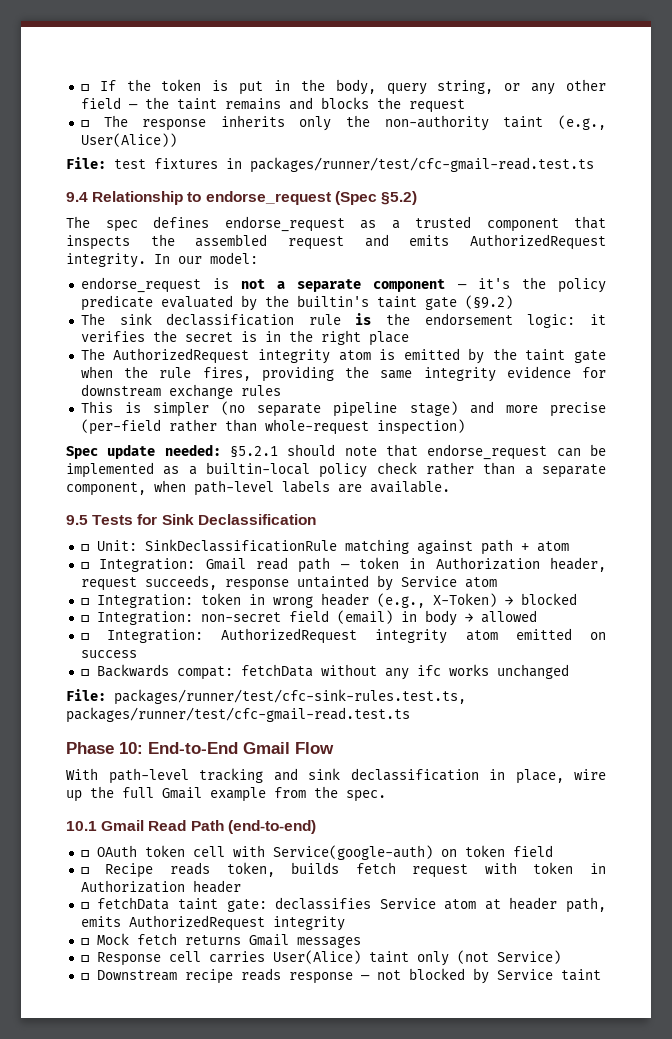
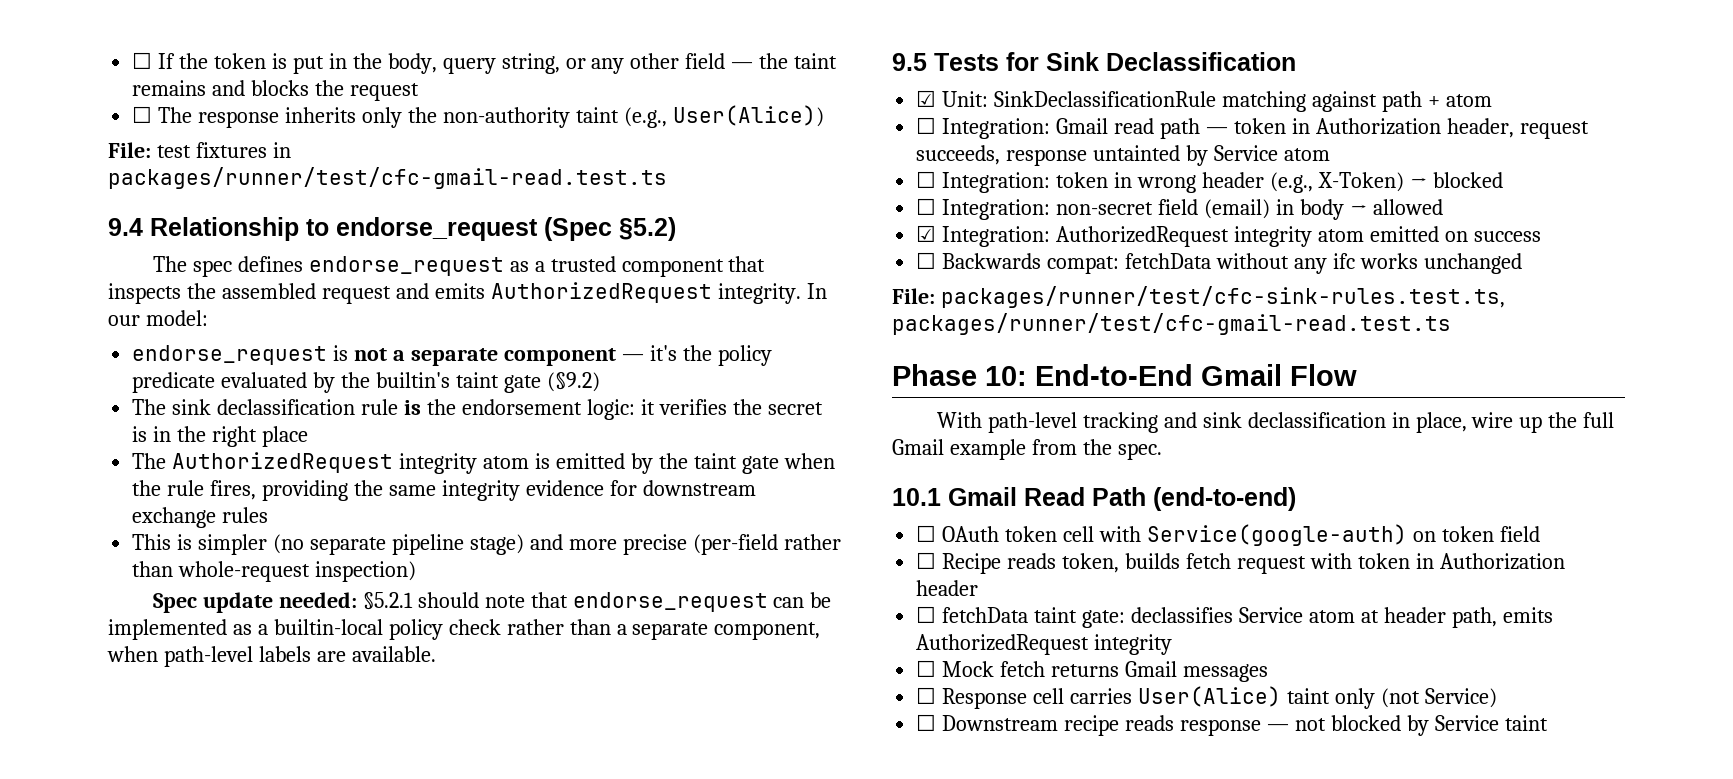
[80,544,89,551] ☐ -> [916,90,937,107] ☑
[80,633,89,640] ☐ -> [916,225,937,242] ☑

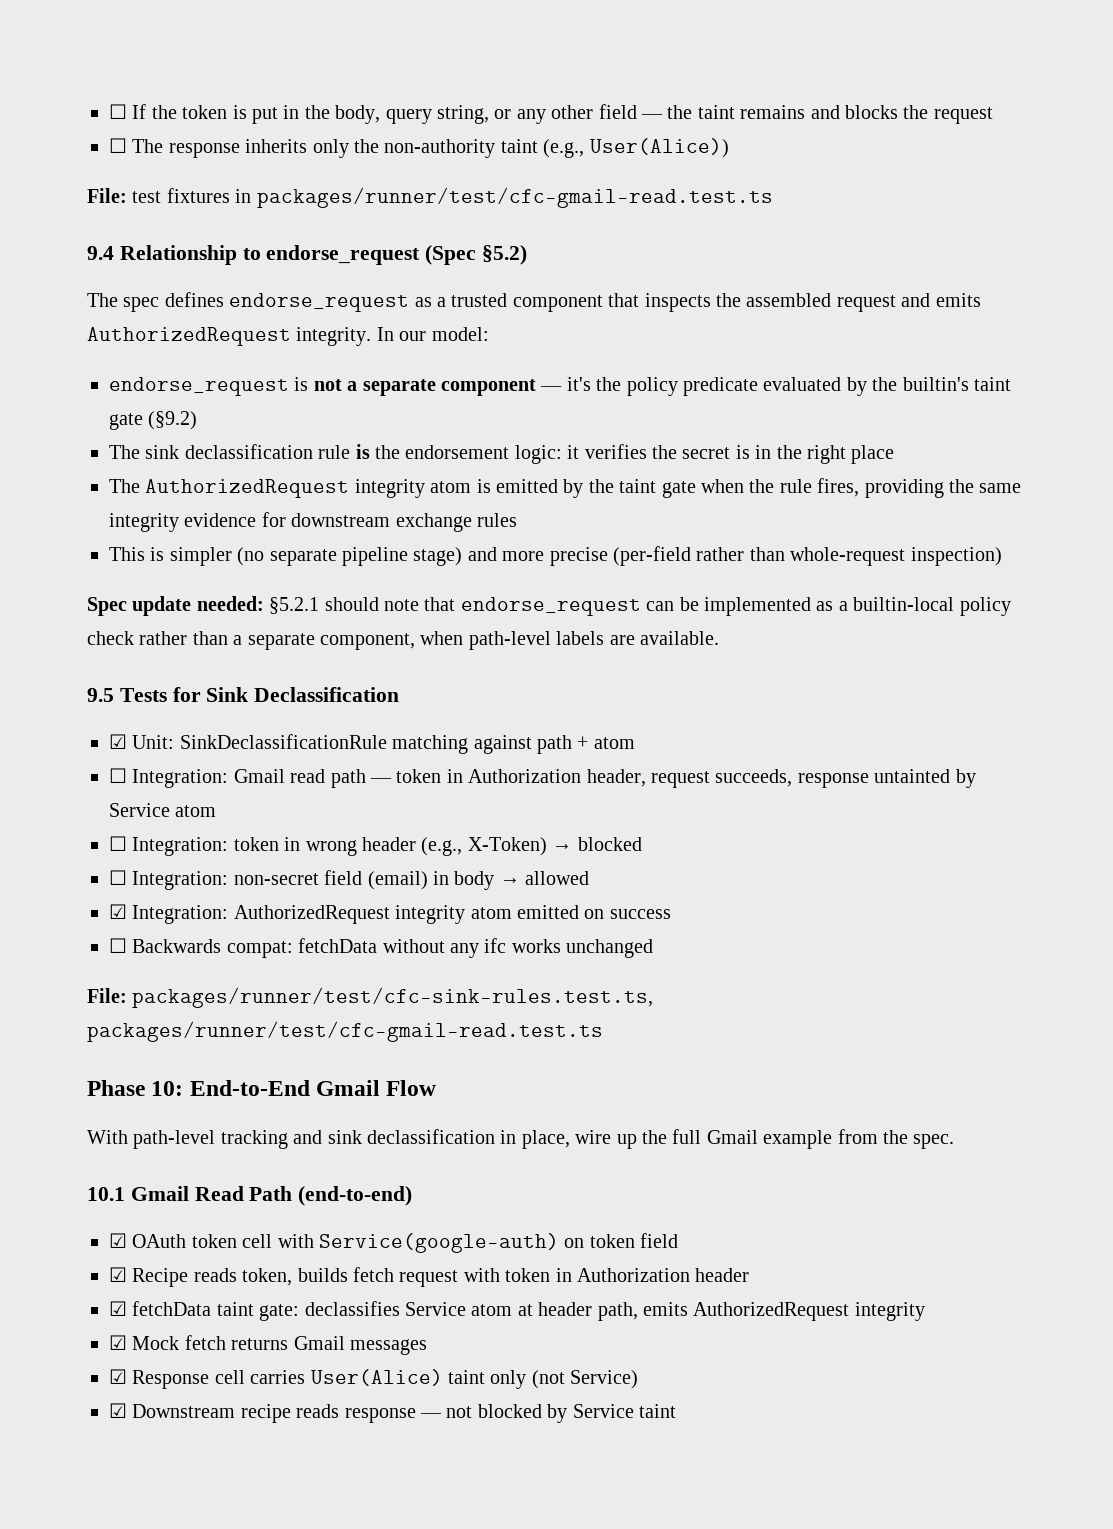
[916,525,937,542] ☐ -> [109,1233,127,1248] ☑
[916,552,937,569] ☐ -> [109,1267,127,1282] ☑
[916,606,937,623] ☐ -> [109,1301,127,1316] ☑
[916,660,937,677] ☐ -> [109,1335,127,1350] ☑
[916,687,937,704] ☐ -> [109,1369,127,1384] ☑
[916,714,937,731] ☐ -> [109,1403,127,1418] ☑

